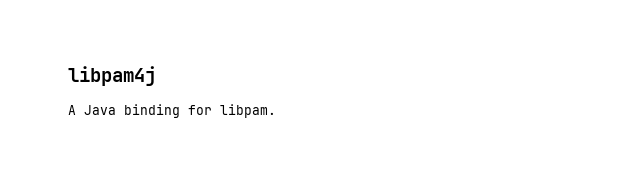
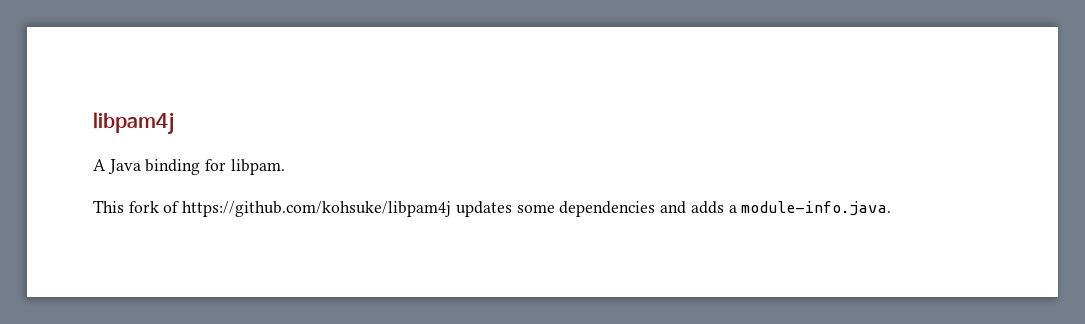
(276, 111) none -> [93,200,892,217] // This fork of https://github.com/kohsuke/libpam4j updates some dependencies and adds a module-info.java.

